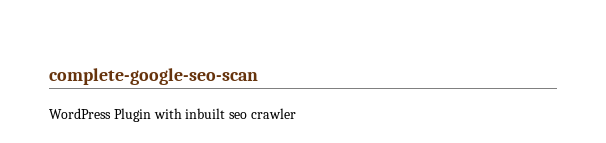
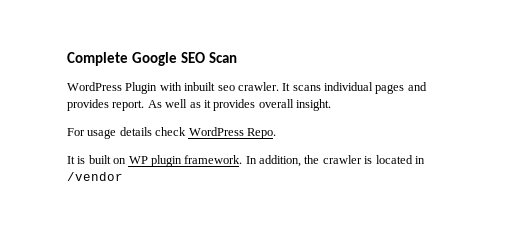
[49,68,258,85] complete-google-seo-scan -> [67,52,237,66] Complete Google SEO Scan
[250,108,296,119] crawler -> [237,82,427,94] [67,99,331,111] [67,127,276,139] [67,155,425,167] [67,172,123,181] crawler. It scans individual pages and provides report. As well as it provides overall insight. // For usage details check WordPress Repo. // It is built on WP plugin framework. In addition, the crawler is located in /vendor

